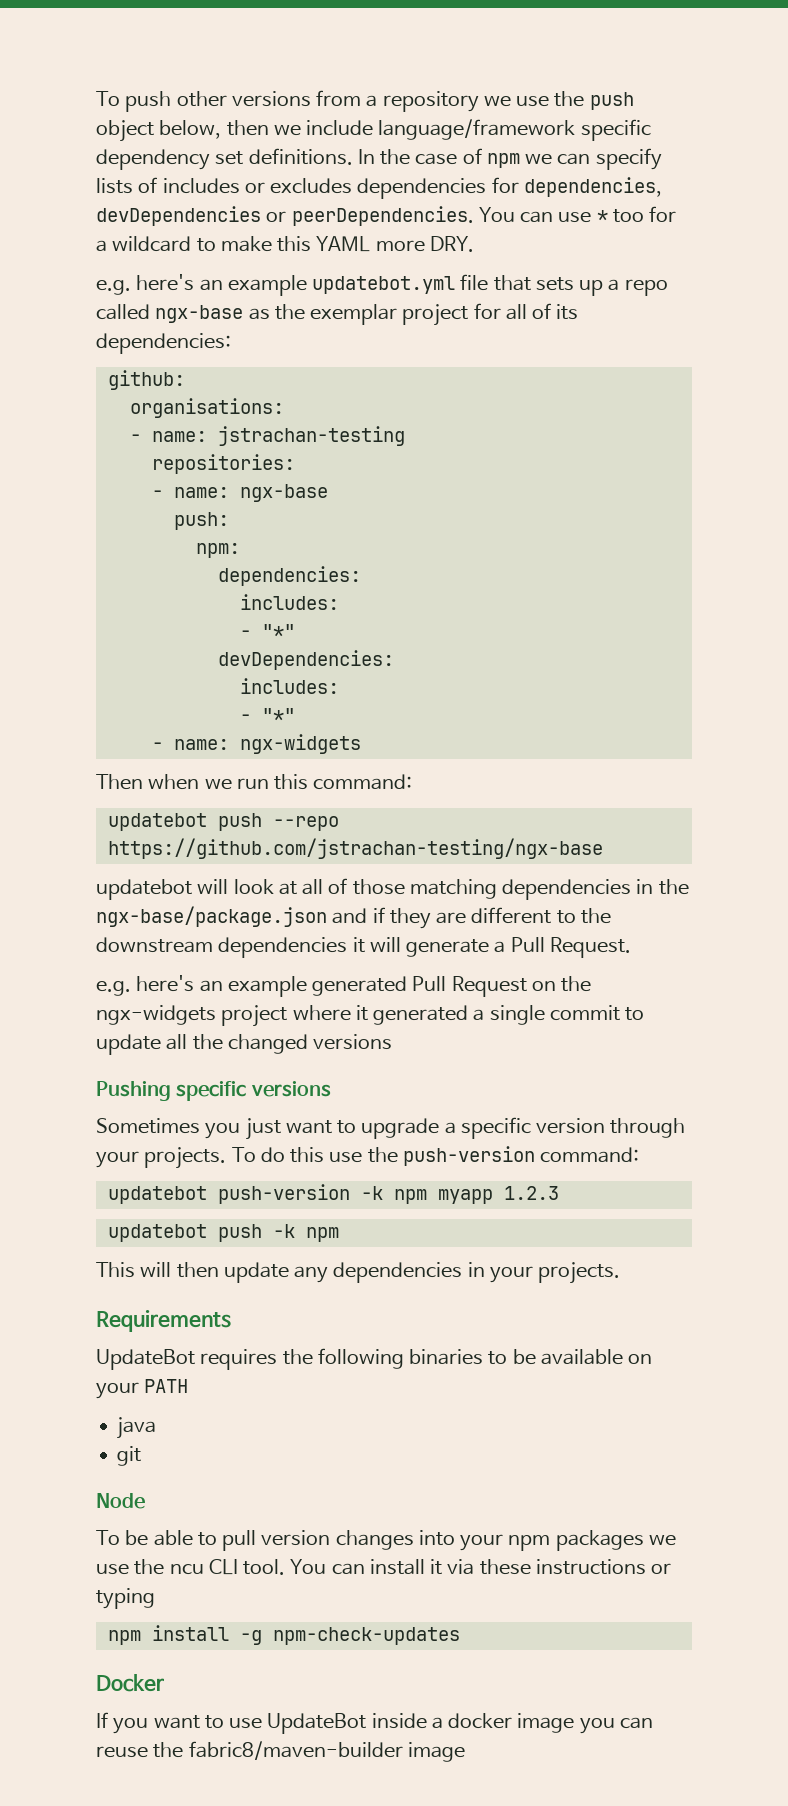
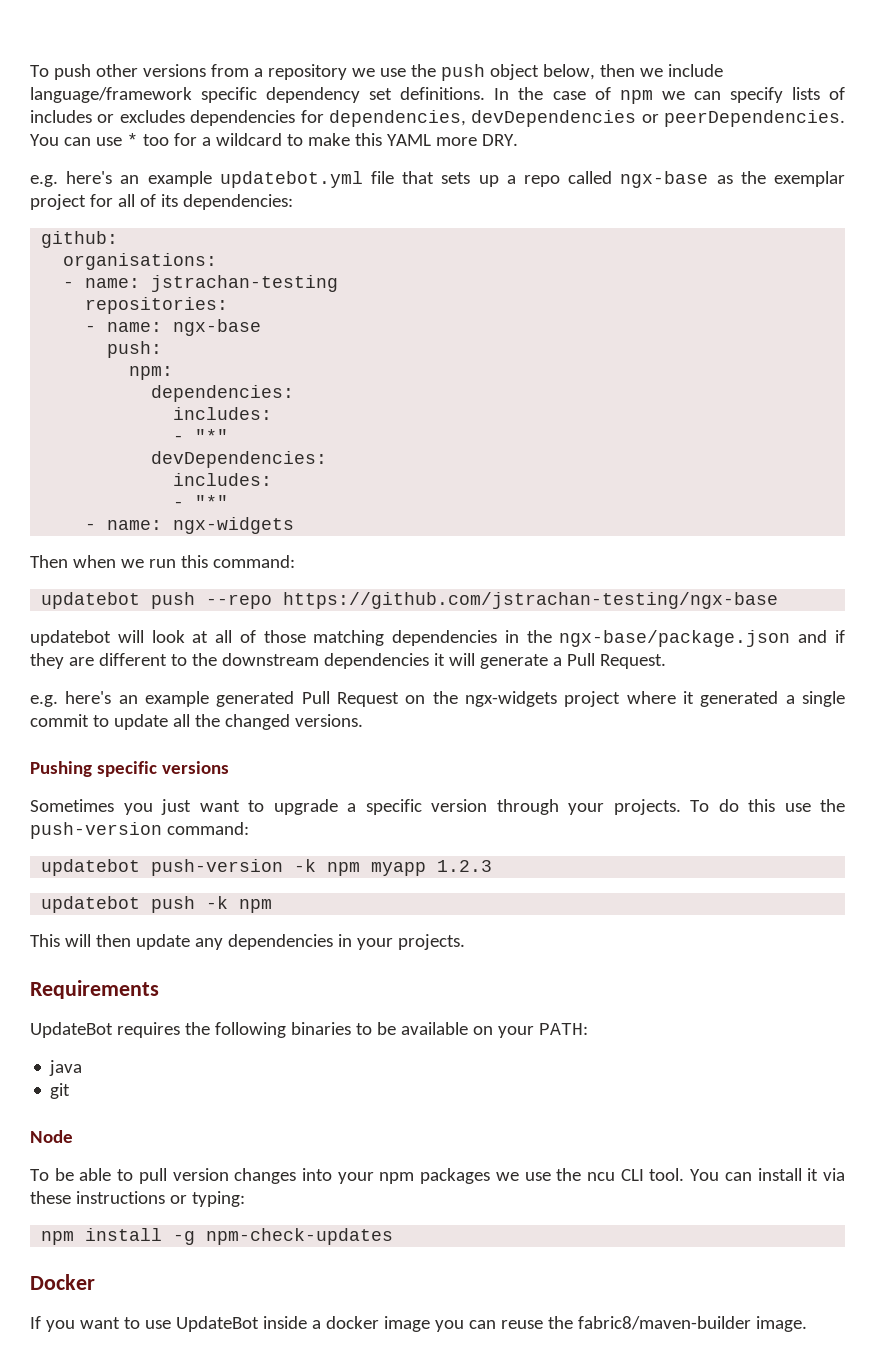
[313,1034,393,1050] versions -> [294,714,363,727] versions.
[144,1379,189,1393] PATH -> [538,1023,588,1035] PATH:
[96,1588,155,1609] typing -> [191,1191,245,1207] typing:
[407,1742,465,1762] image -> [755,1316,807,1332] image.

